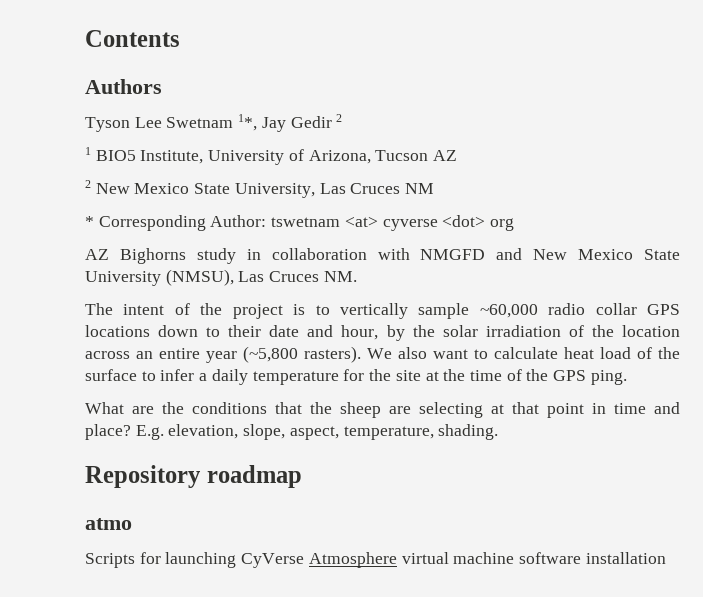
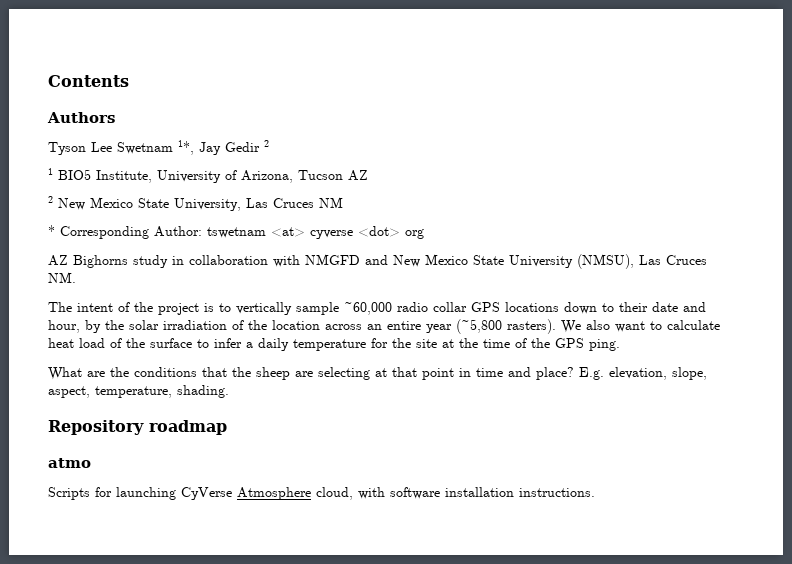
[401,552,515,564] virtual machine -> [316,487,385,500] cloud, with
(666, 558) none -> [519,488,595,497] instructions.

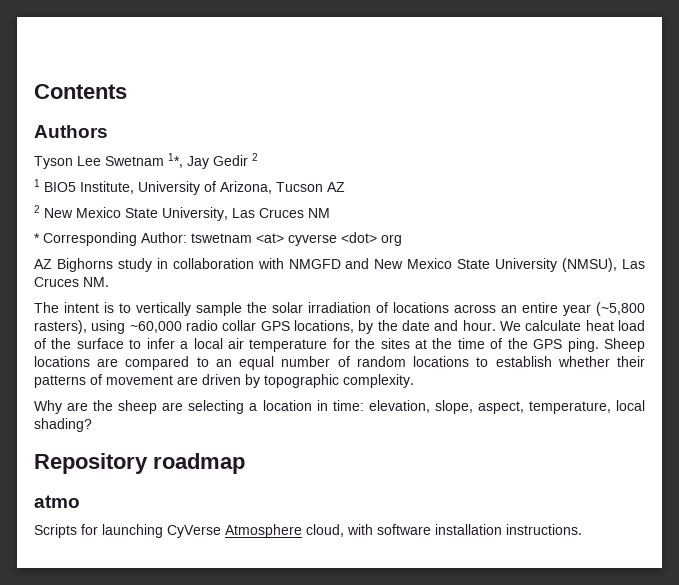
[118,302,199,315] of the project -> (99, 307) none
[344,302,706,315] [48,320,101,333] ~60,000 radio collar GPS locations down to their date and hour, by -> (242, 309) none
[248,320,320,330] the location -> [393,302,449,313] locations
[507,319,662,334] rasters). We also want to -> [34,320,521,334] rasters), using ~60,000 radio collar GPS locations, by the date and hour. We
[258,338,289,351] daily -> [193,338,244,349] local air
[416,339,437,348] site -> [380,338,410,349] sites
[48,367,604,380] // What are the conditions that the sheep are selecting at that point in time and place? E.g. -> [604,338,646,352] [34,356,645,370] [34,374,414,388] [34,400,364,414] Sheep locations are compared to an equal number of random locations to establish whether their patterns of movement are driven by topographic complexity. // Why are the sheep are selecting a location in time:
[177,385,229,398] shading. -> [615,400,645,411] [34,418,92,432] local shading?

